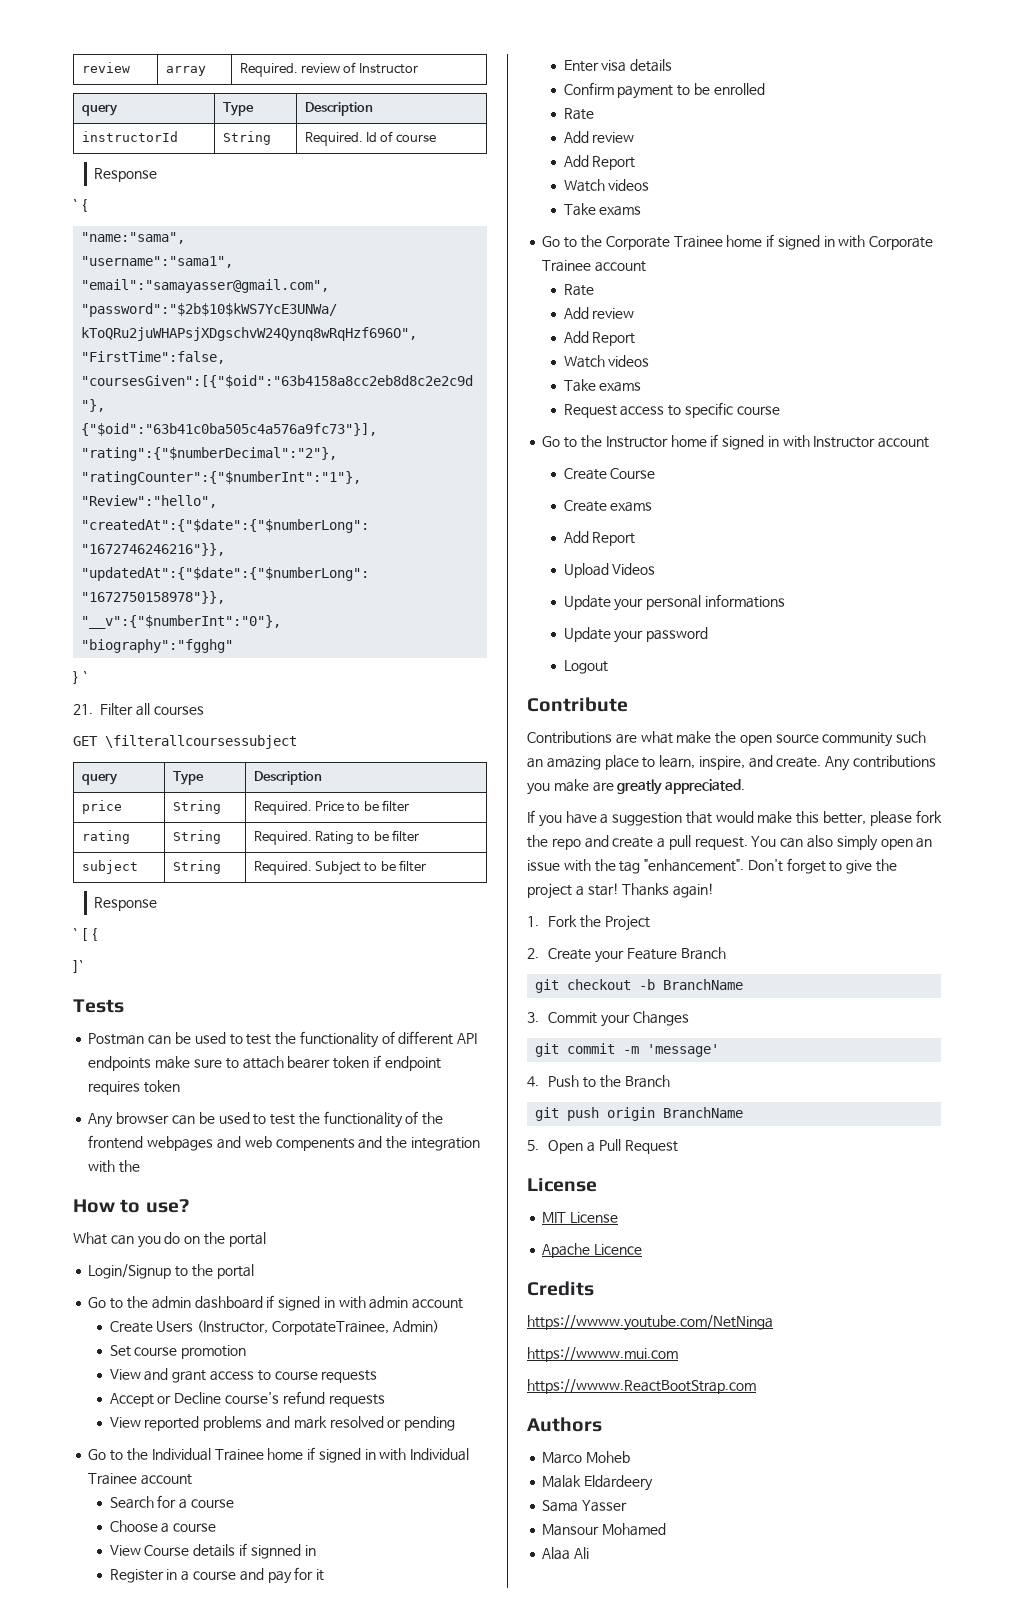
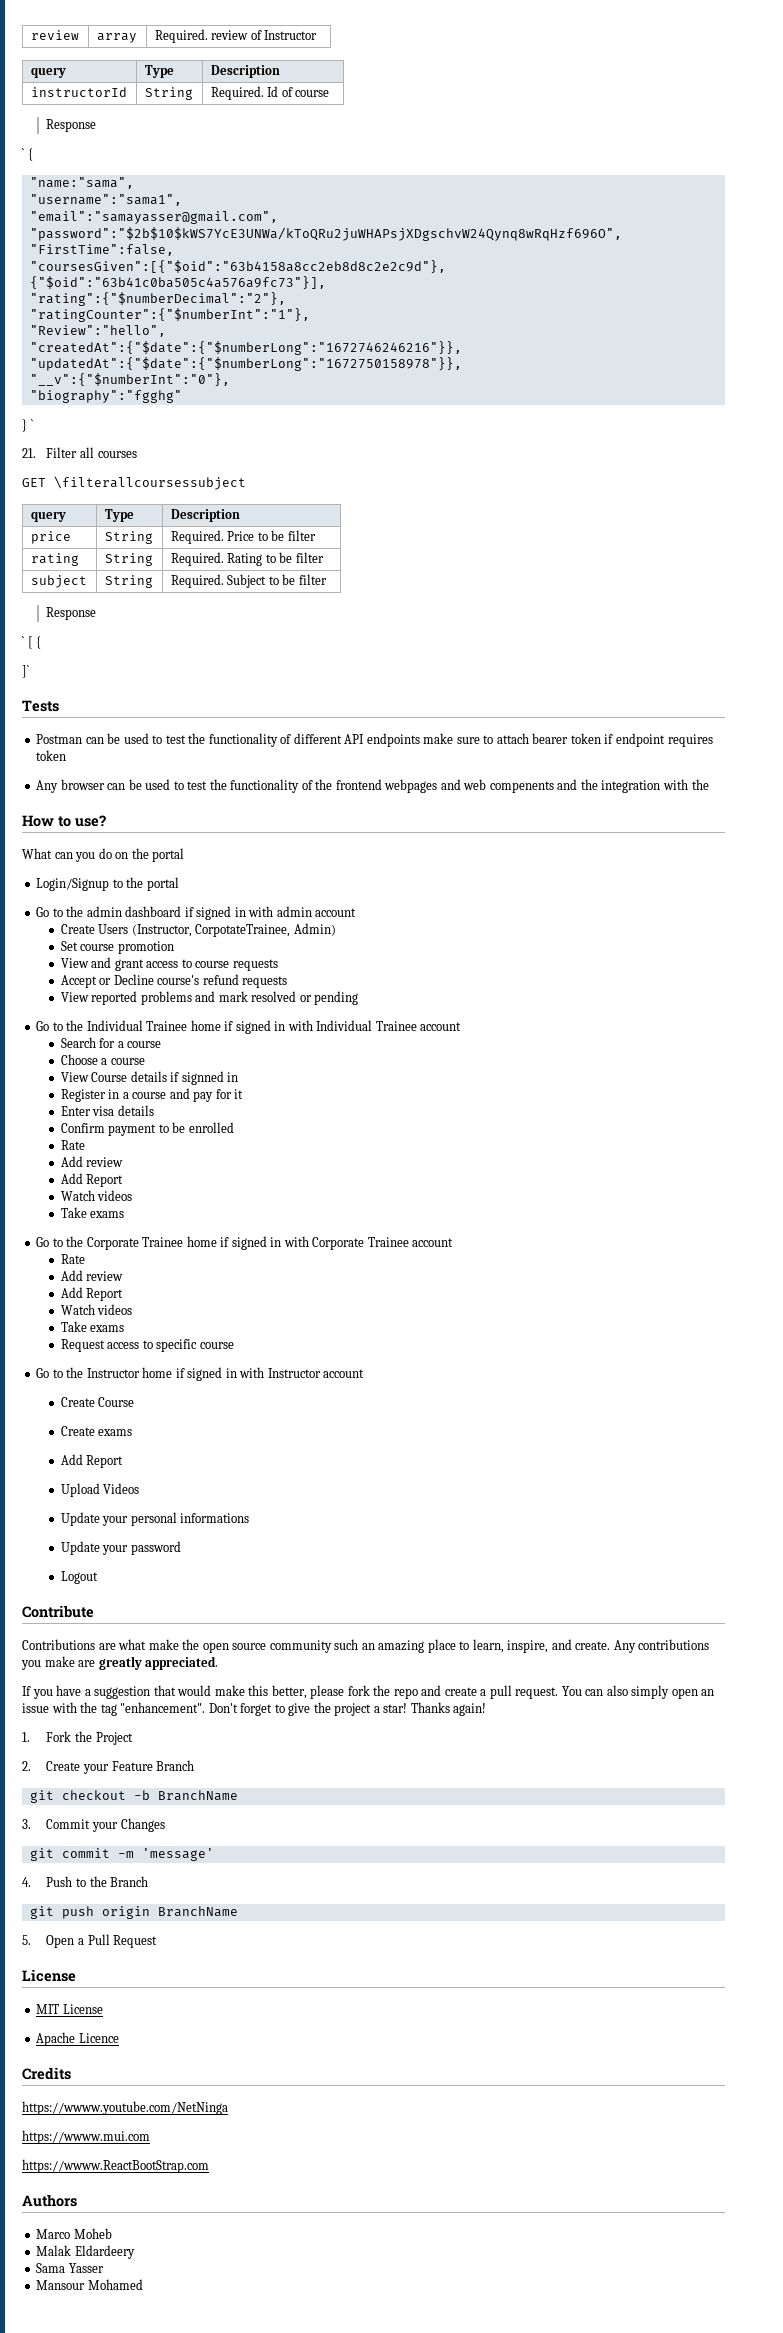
[542,1547,590,1560] // Alaa Ali -> (143, 2284) none

